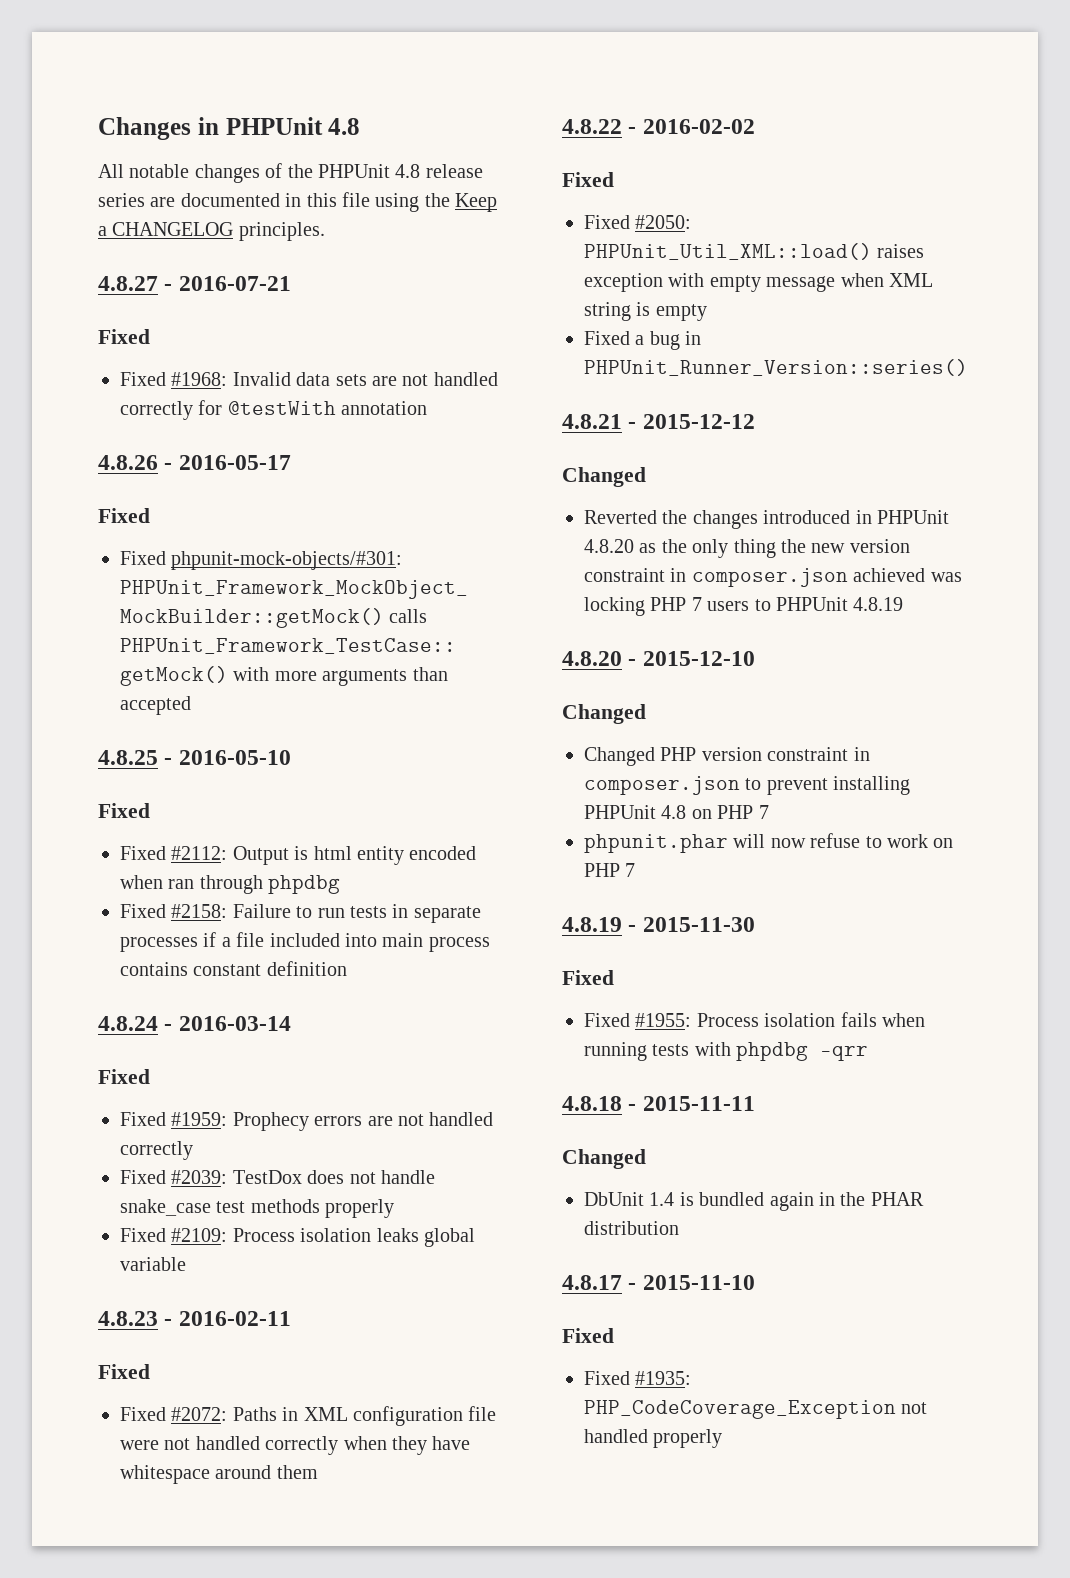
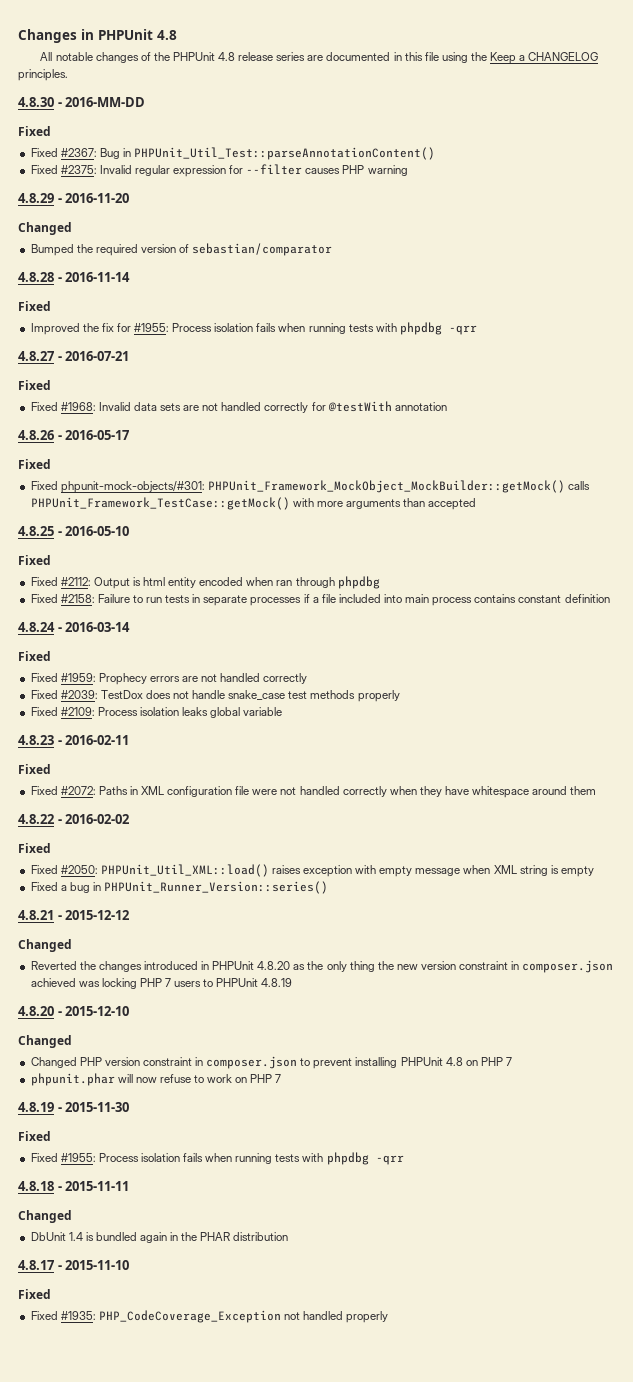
(325, 231) none -> [18,97,146,107] [18,126,51,136] [30,147,436,160] [30,164,408,177] [18,193,130,203] [18,222,72,235] [30,243,333,256] [18,272,131,282] [18,301,51,311] [30,322,477,335] // 4.8.30 - 2016-MM-DD // Fixed // Fixed #2367: Bug in PHPUnit_Util_Test::parseAnnotationContent() // Fixed #2375: Invalid regular expression for --filter causes PHP warning // 4.8.29 - 2016-11-20 // Changed // Bumped the required version of sebastian/comparator // 4.8.28 - 2016-11-14 // Fixed // Improved the fix for #1955: Process isolation fails when running tests with phpdbg -qrr

